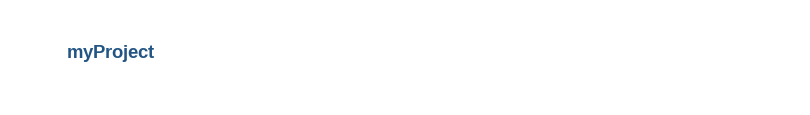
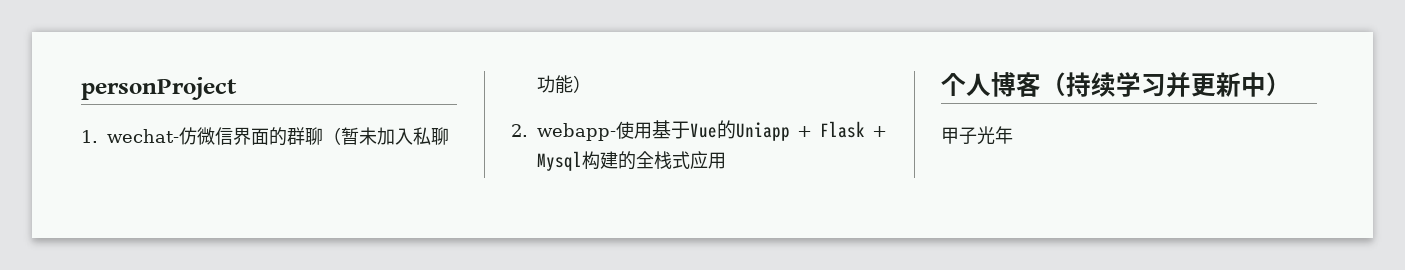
[67,45,154,62] myProject -> [81,77,237,100] [81,127,449,146] [537,75,591,94] [511,120,887,141] [537,151,726,171] [941,72,1291,97] [941,126,1013,145] personProject // 1. wechat-仿微信界面的群聊（暂未加入私聊功能） // 2. webapp-使用基于Vue的Uniapp + Flask + Mysql构建的全栈式应用 // 个人博客（持续学习并更新中） // 甲子光年

